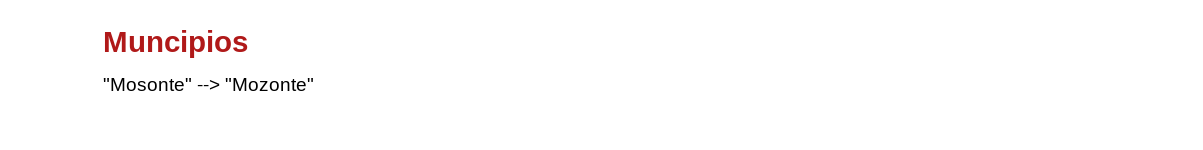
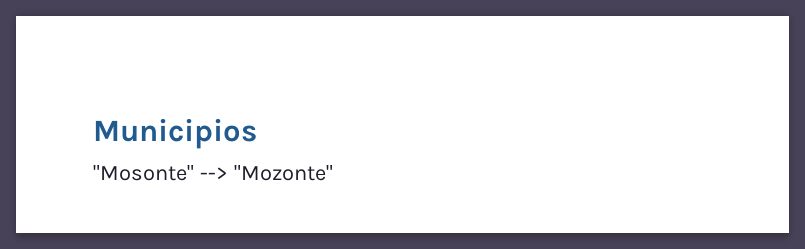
[103,30,248,58] Muncipios -> [93,118,257,149] Municipios

